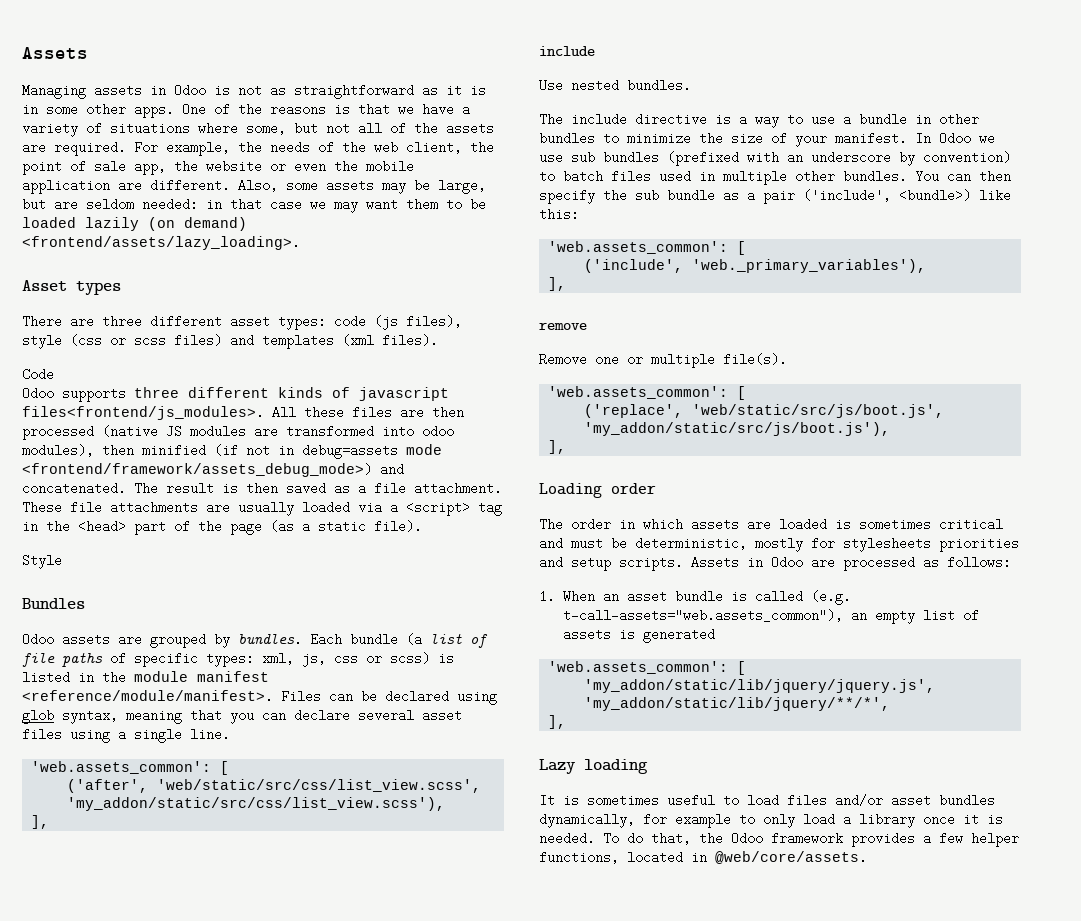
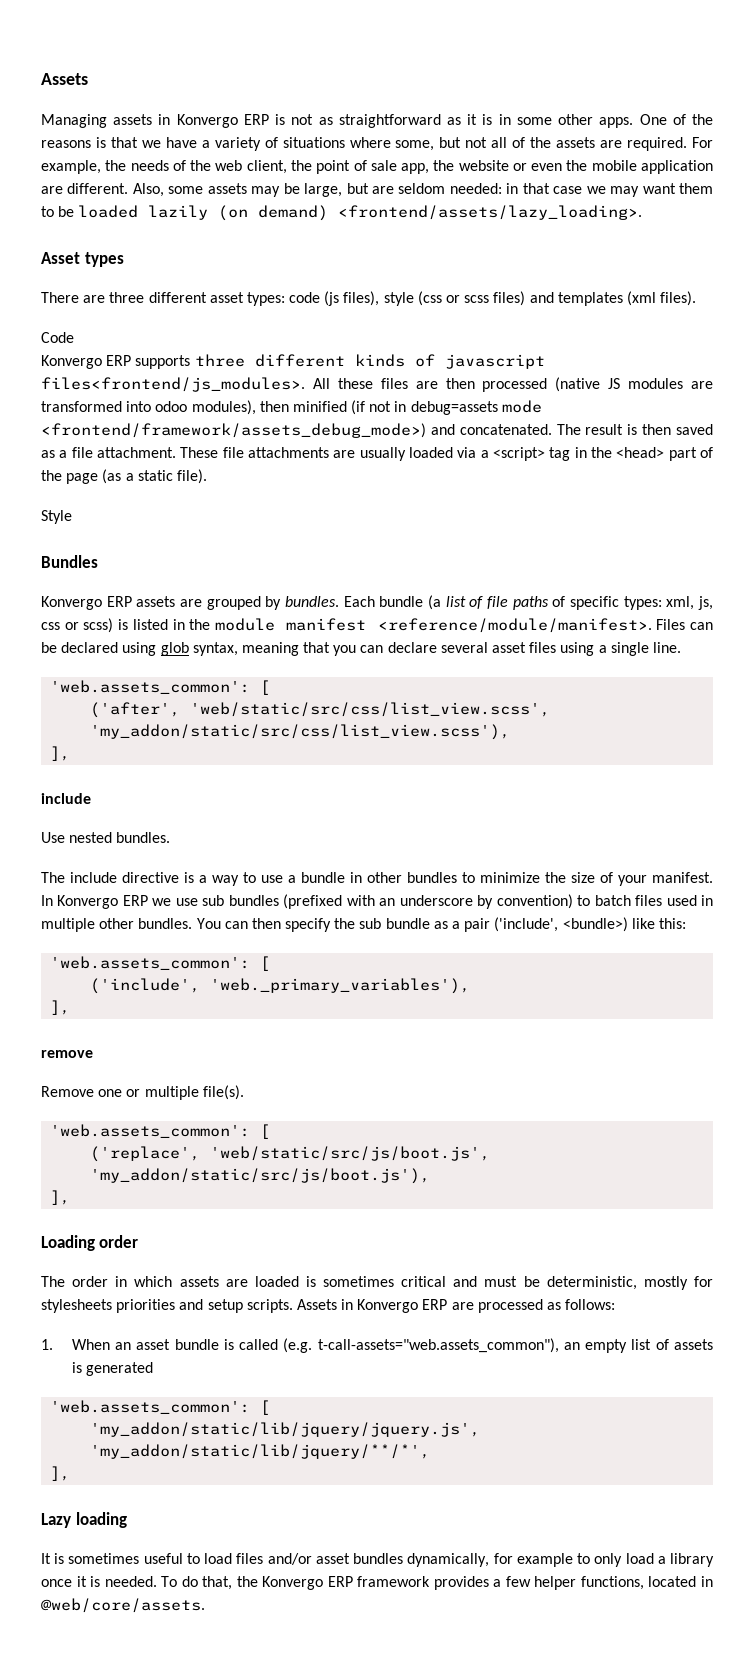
[174,84,206,97] Odoo -> [176,114,269,128] Konvergo ERP
[22,387,54,400] Odoo -> [41,355,132,369] Konvergo ERP
[22,633,54,646] Odoo -> [41,596,132,610] Konvergo ERP
[939,132,971,145] Odoo -> [57,895,148,909] Konvergo ERP
[771,556,803,569] Odoo -> [357,1299,448,1313] Konvergo ERP
[731,832,763,845] Odoo -> [262,1576,353,1590] Konvergo ERP

